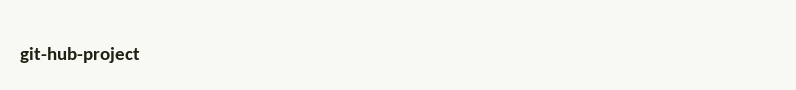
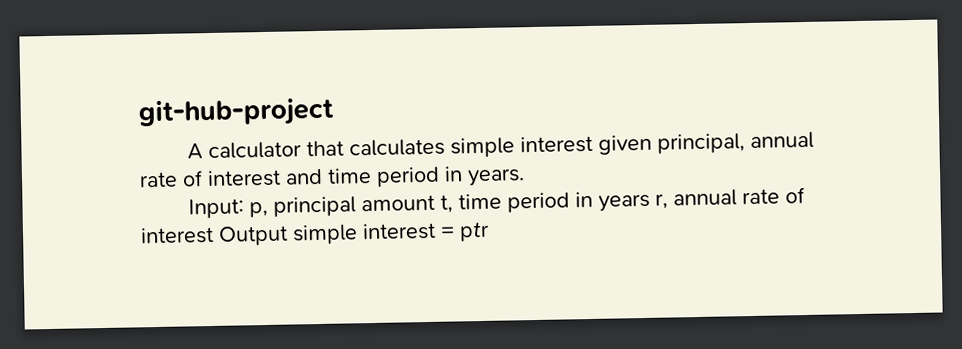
(140, 55) none -> [186,131,814,160] [139,166,525,188] [187,187,805,219] [140,221,490,246] // A calculator that calculates simple interest given principal, annual rate of interest and time period in years. // Input: p, principal amount t, time period in years r, annual rate of interest Output simple interest = ptr

